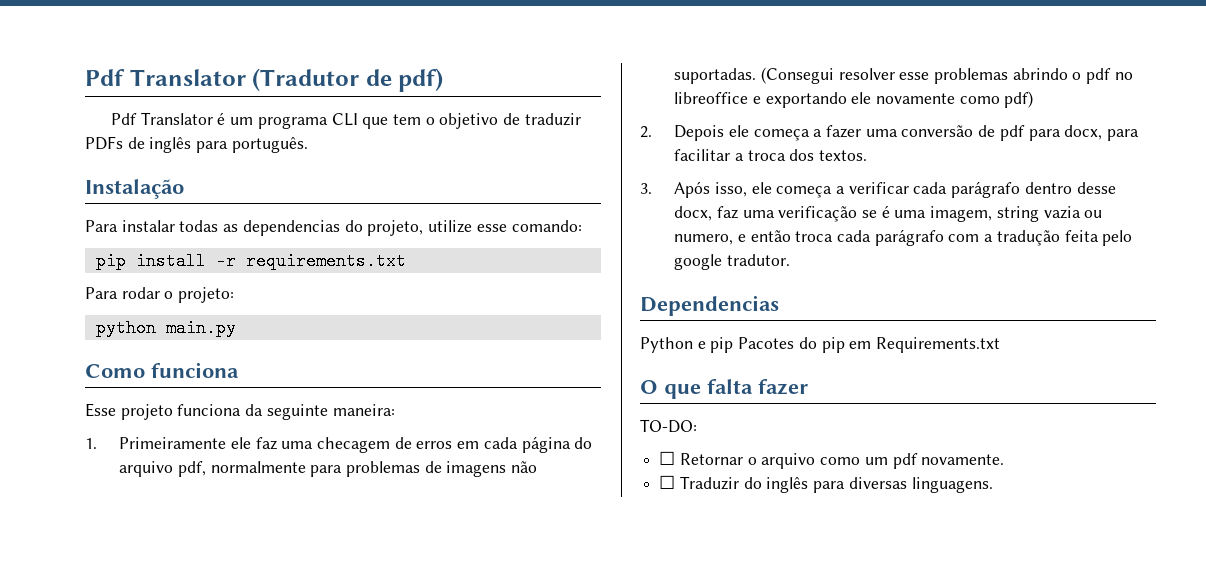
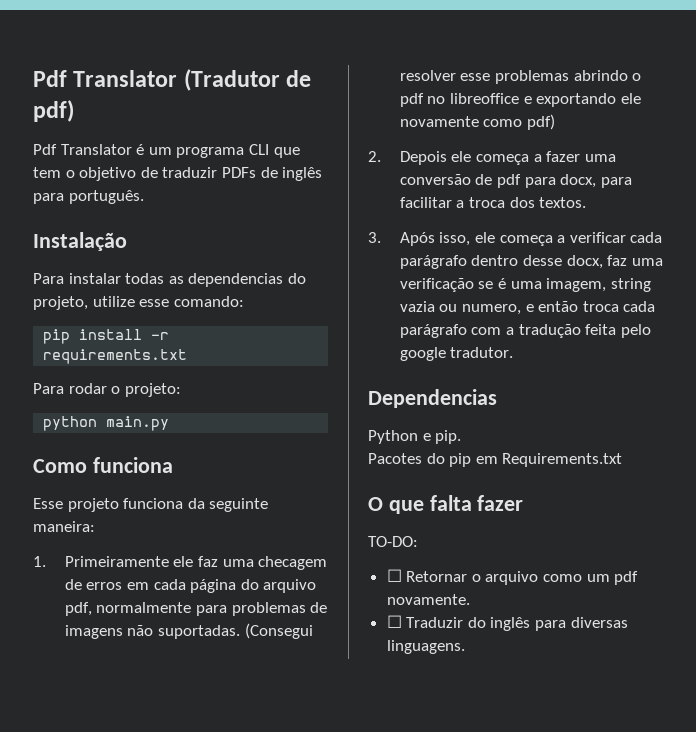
[710,337,734,353] pip -> [435,430,462,444] pip. //

